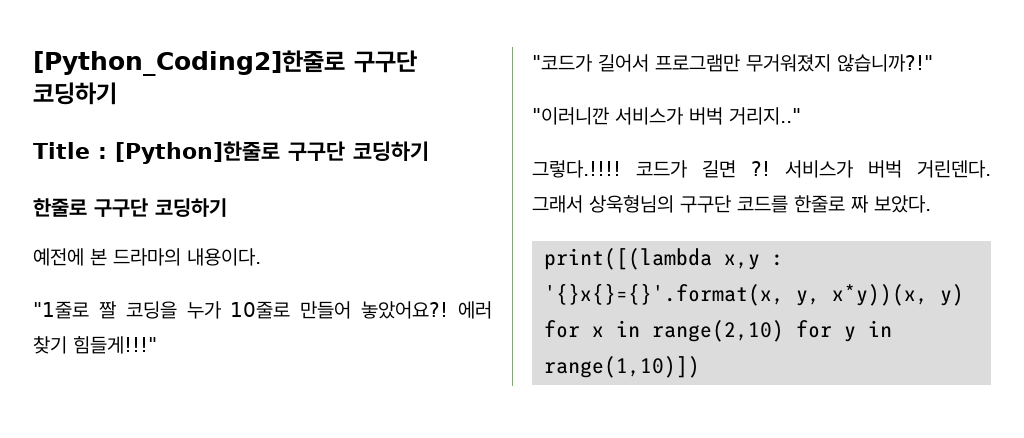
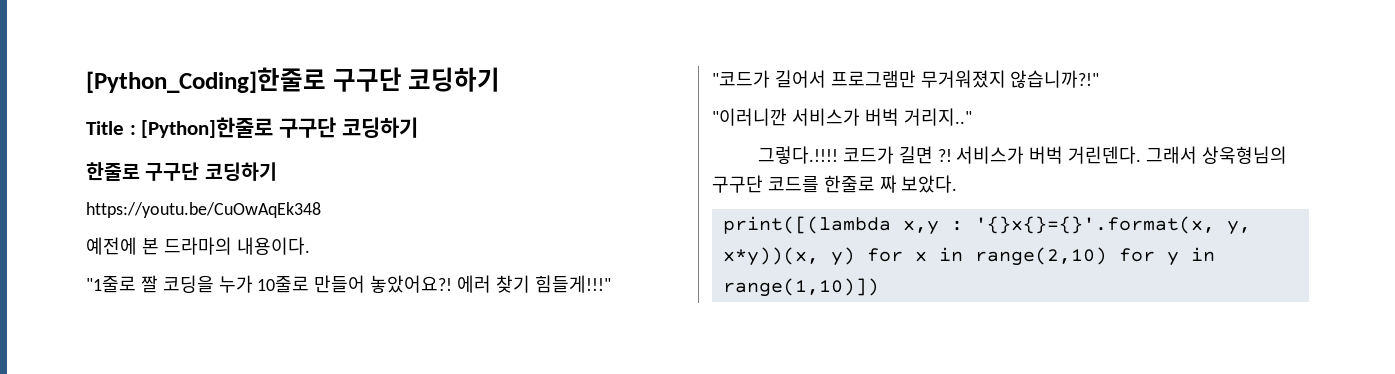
[33,50,345,76] [Python_Coding2]한줄로 -> [86,67,326,93] [Python_Coding]한줄로
(227, 207) none -> [86,202,321,218] // https://youtu.be/CuOwAqEk348

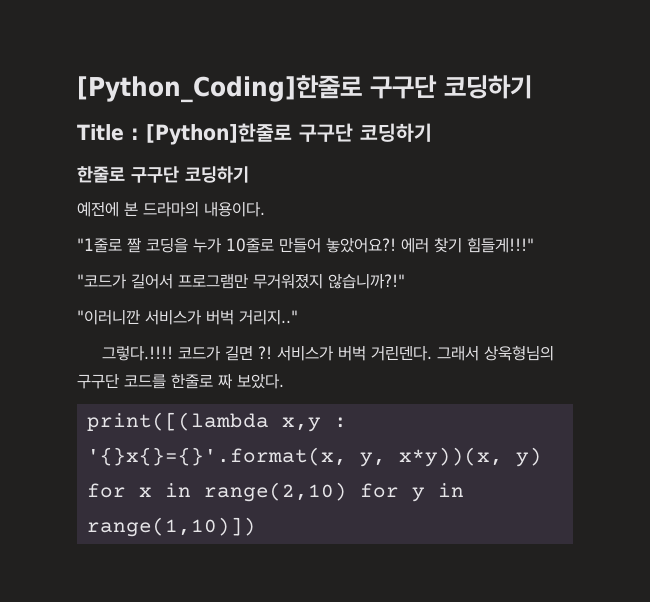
[86,202,321,218] // https://youtu.be/CuOwAqEk348 -> (249, 174) none

